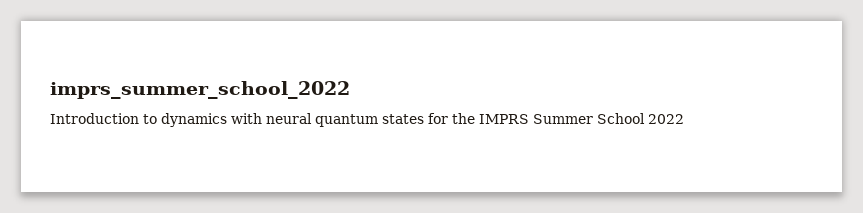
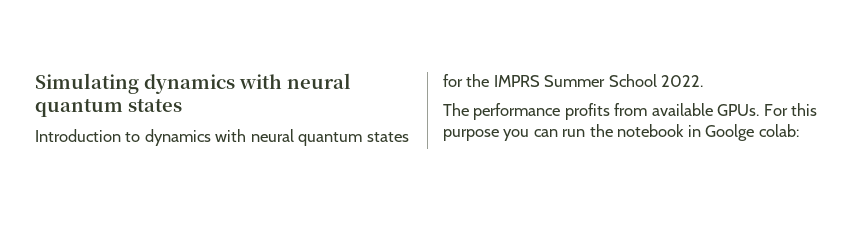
[50,81,350,99] imprs_summer_school_2022 -> [35,73,351,94] [35,99,182,117] Simulating dynamics with neural quantum states
[648,114,684,124] 2022 -> [661,75,704,87] [443,103,818,120] [443,124,799,141] 2022. // The performance profits from available GPUs. For this purpose you can run the notebook in Goolge colab:

